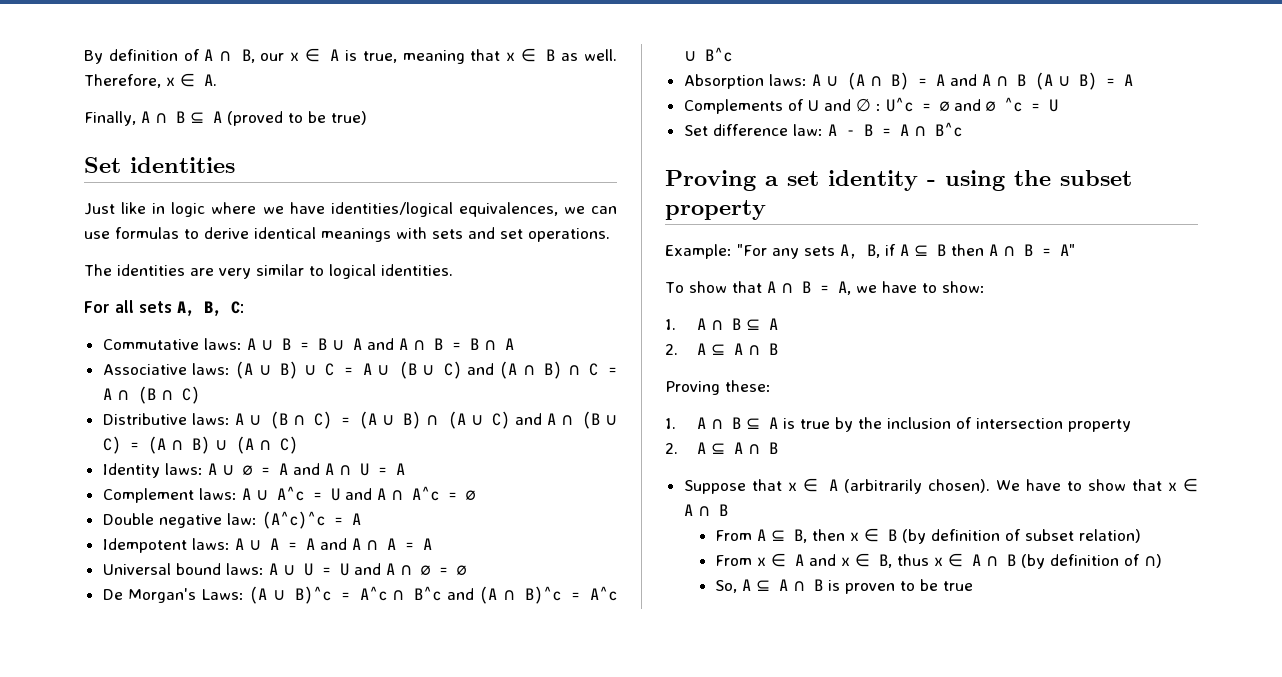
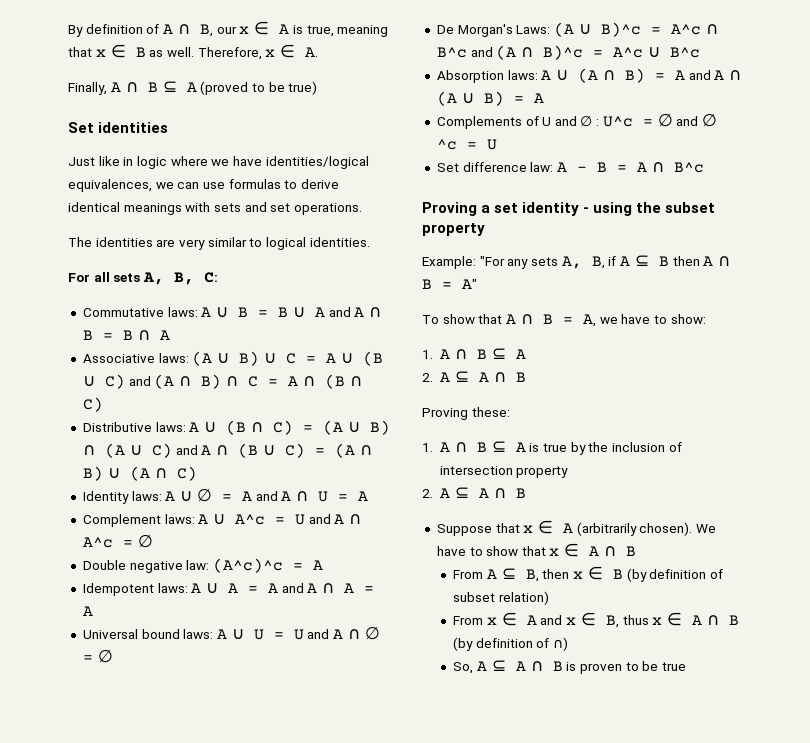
[1016,74,1026,86] B -> (742, 75) none

